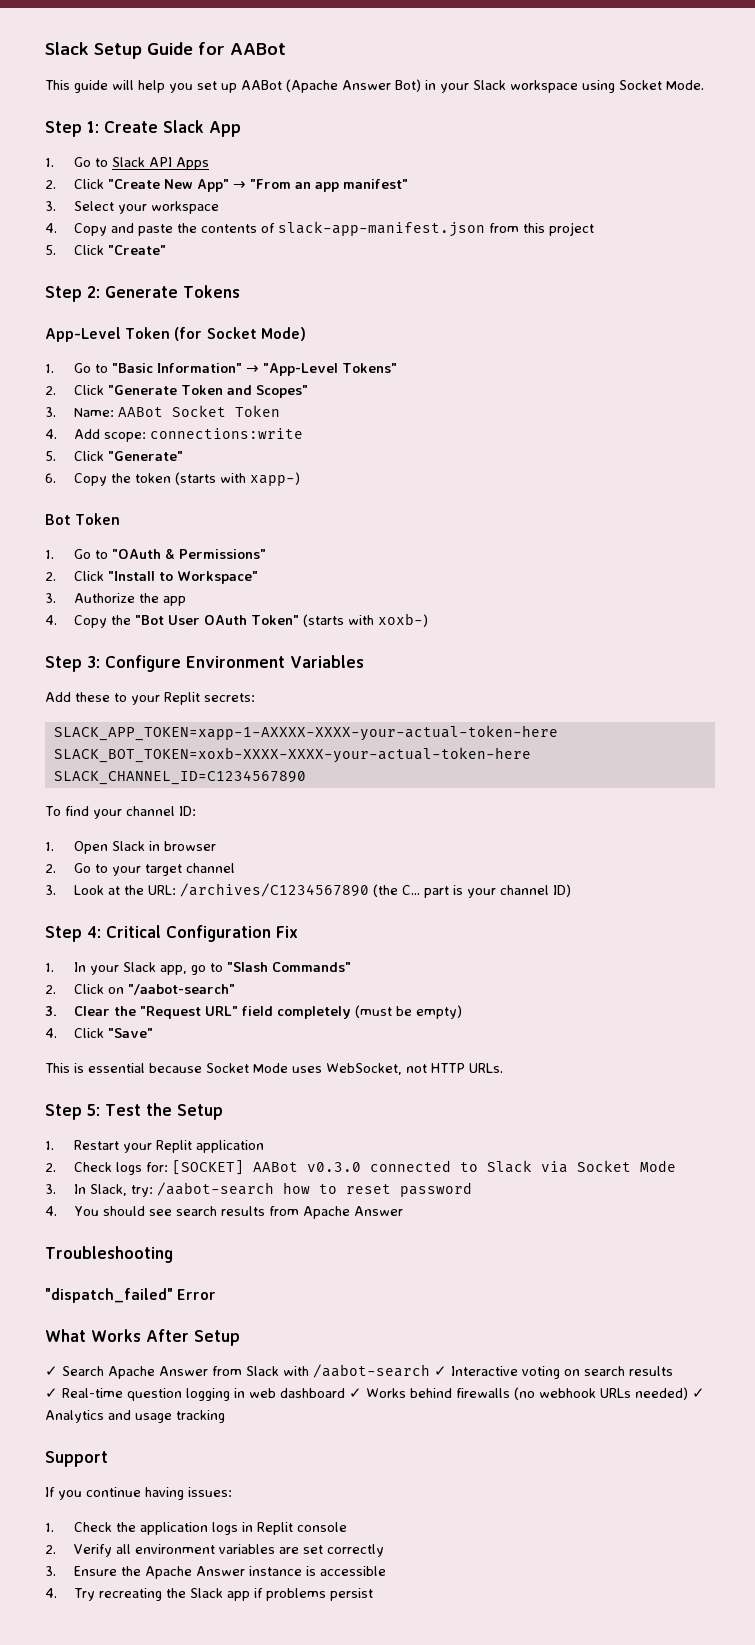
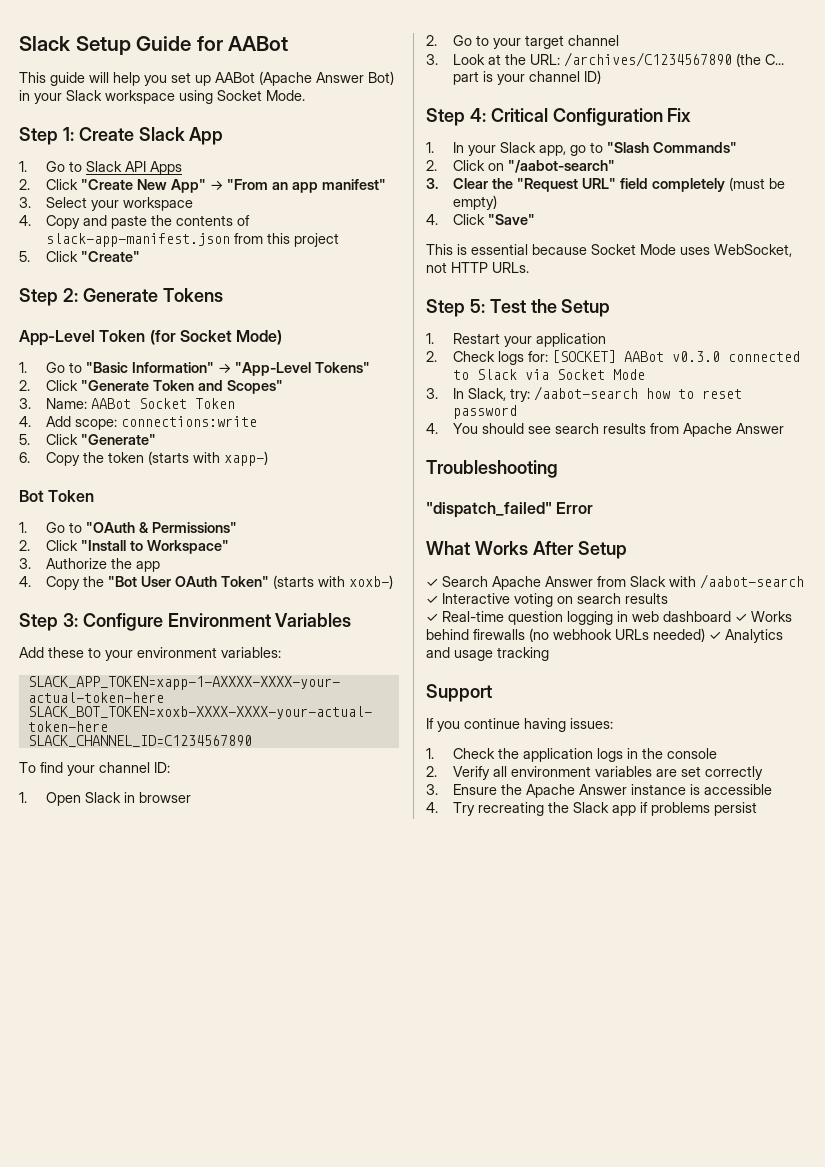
[164,692,255,705] Replit secrets: -> [137,647,281,658] environment variables:
[155,1140,192,1153] Replit -> (532, 341) none
[256,1522,293,1535] Replit -> [641,748,663,759] the

